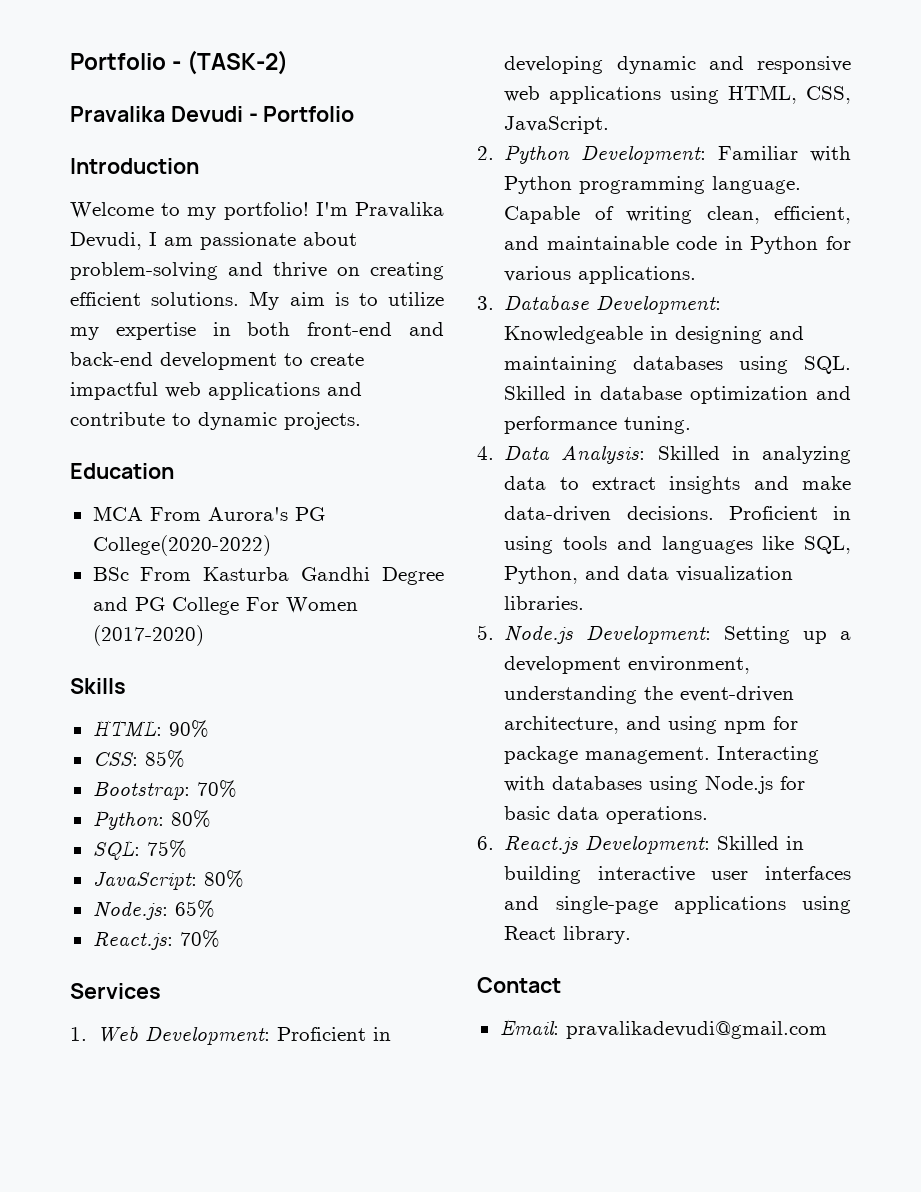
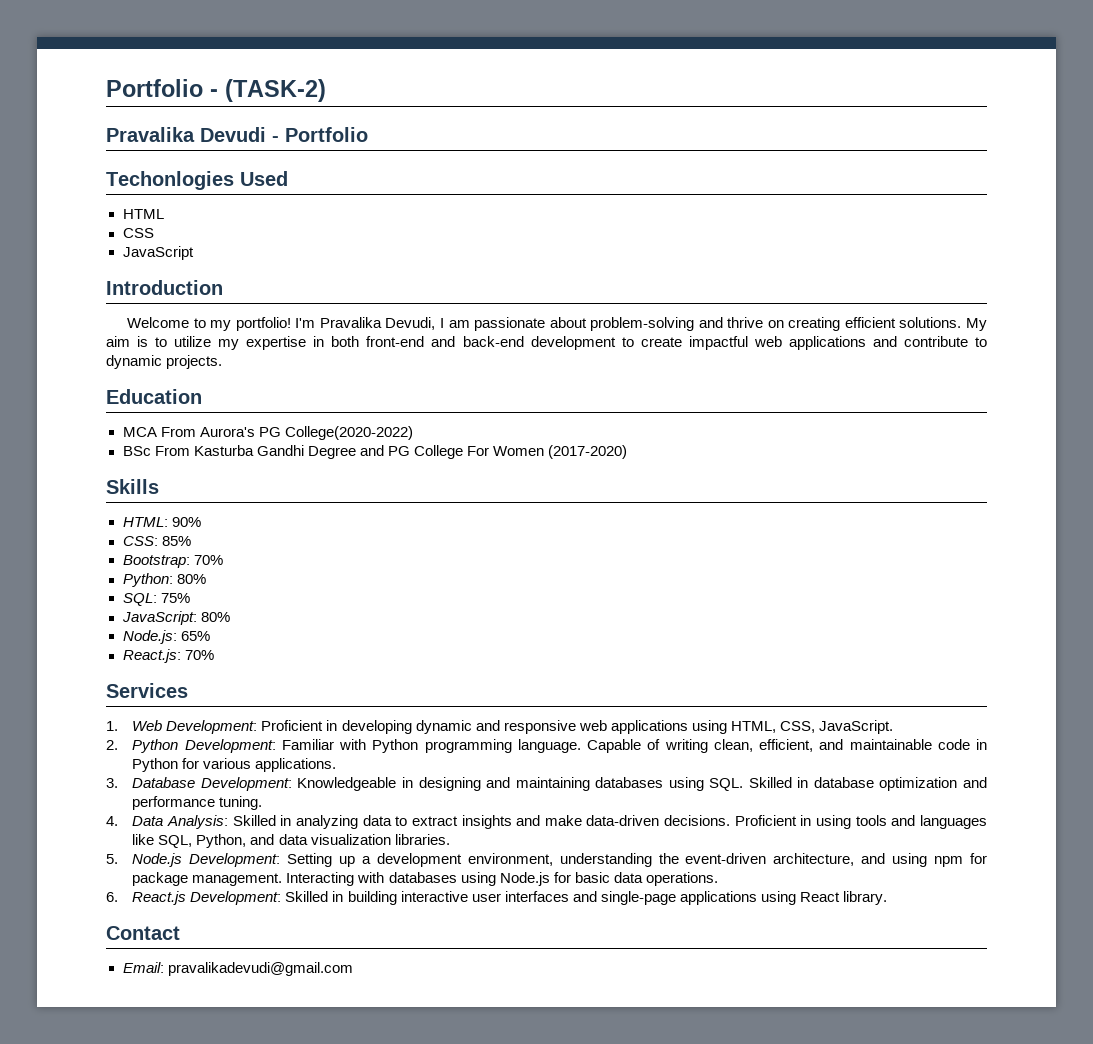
(355, 114) none -> [106,171,288,190] [122,209,164,219] [122,228,154,238] [122,246,194,260] // Techonlogies Used // HTML // CSS // JavaScript

